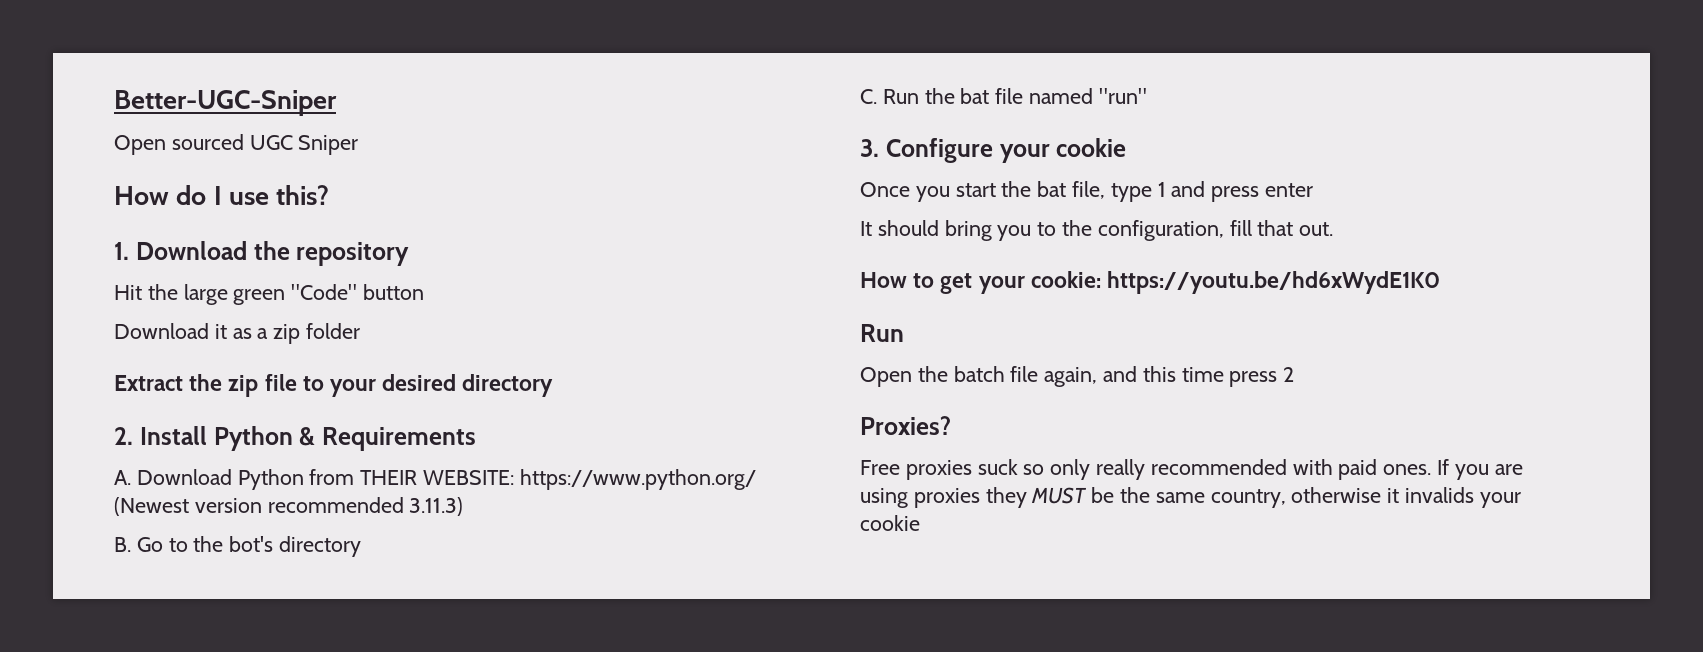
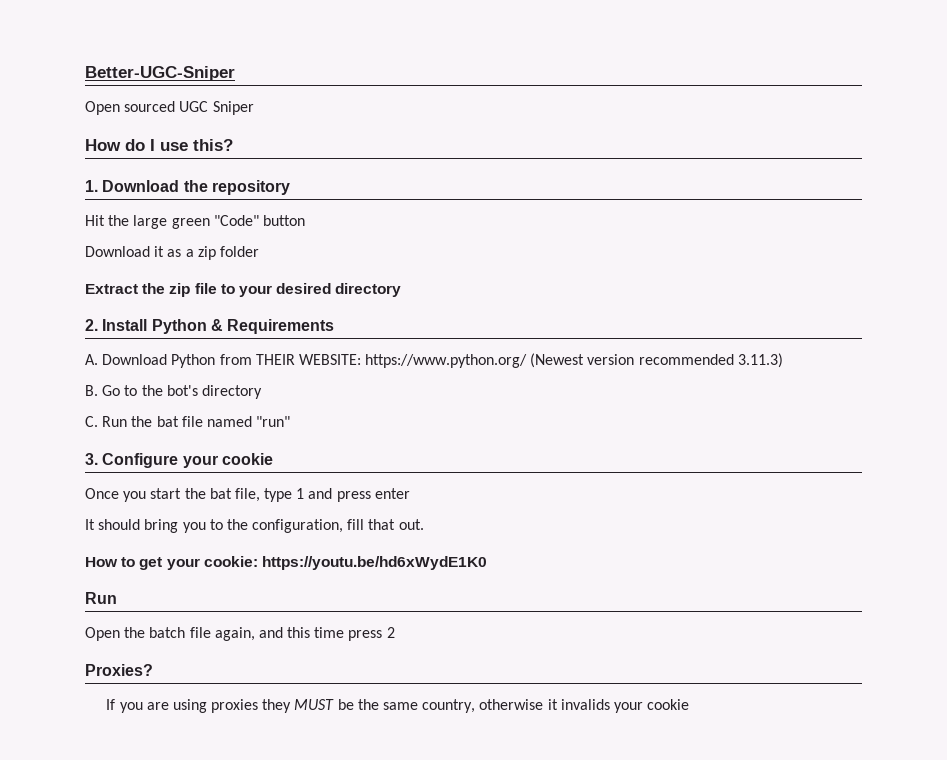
[860,459,1432,480] Free proxies suck so only really recommended with paid ones. -> (153, 670) none

